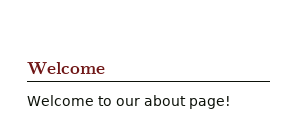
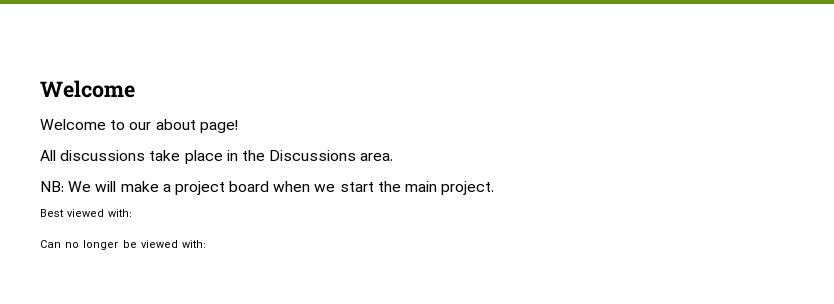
(231, 102) none -> [40,150,394,164] [40,181,495,195] [40,209,133,217] [40,240,206,250] // All discussions take place in the Discussions area. // NB: We will make a project board when we start the main project. // Best viewed with: // Can no longer be viewed with:

